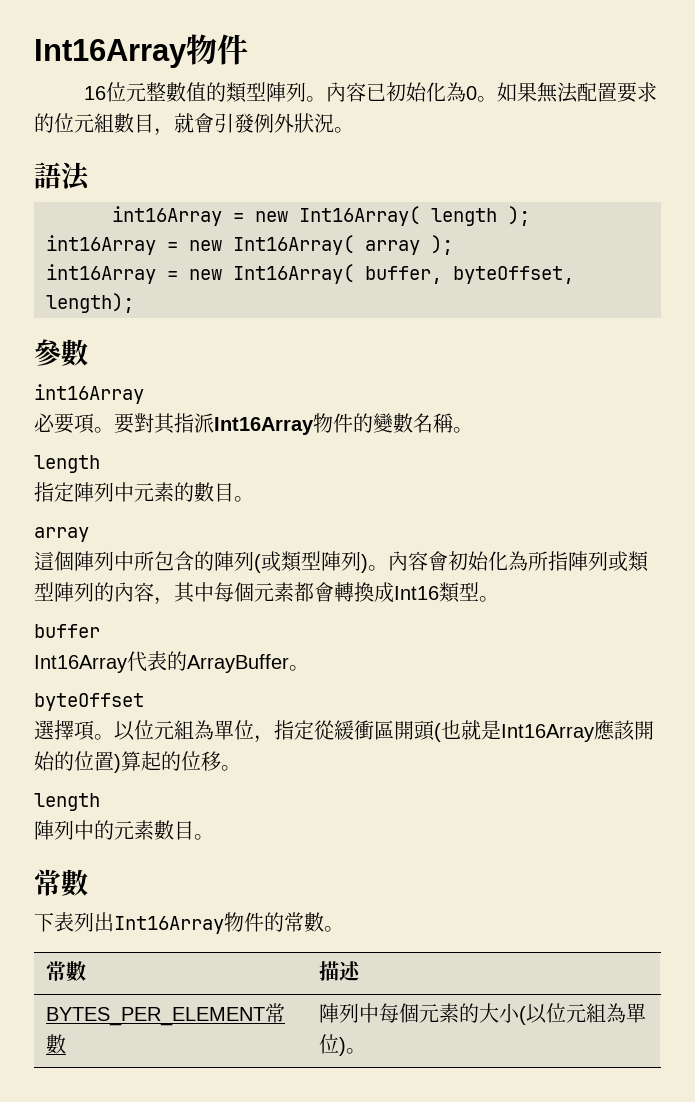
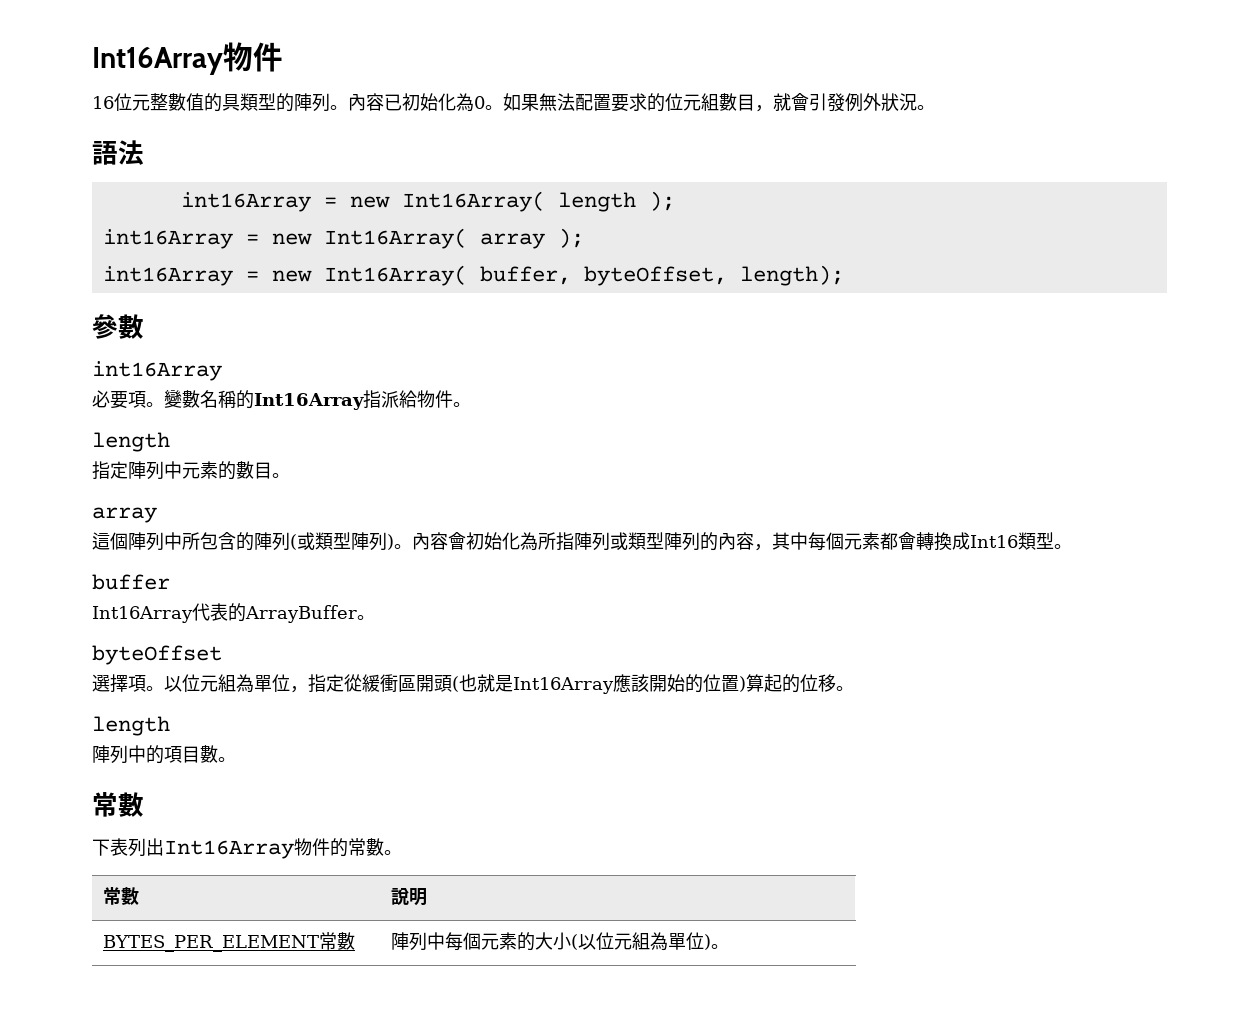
[225,82,266,103] 類型 -> [222,93,294,112] 具類型的
[114,413,454,435] 要對其指派Int16Array物件的變數名稱 -> [164,389,453,410] 變數名稱的Int16Array指派給物件
[114,820,194,840] 元素數目 -> [164,745,218,763] 項目數
[319,961,362,981] 描述 -> [391,888,428,906] 說明

